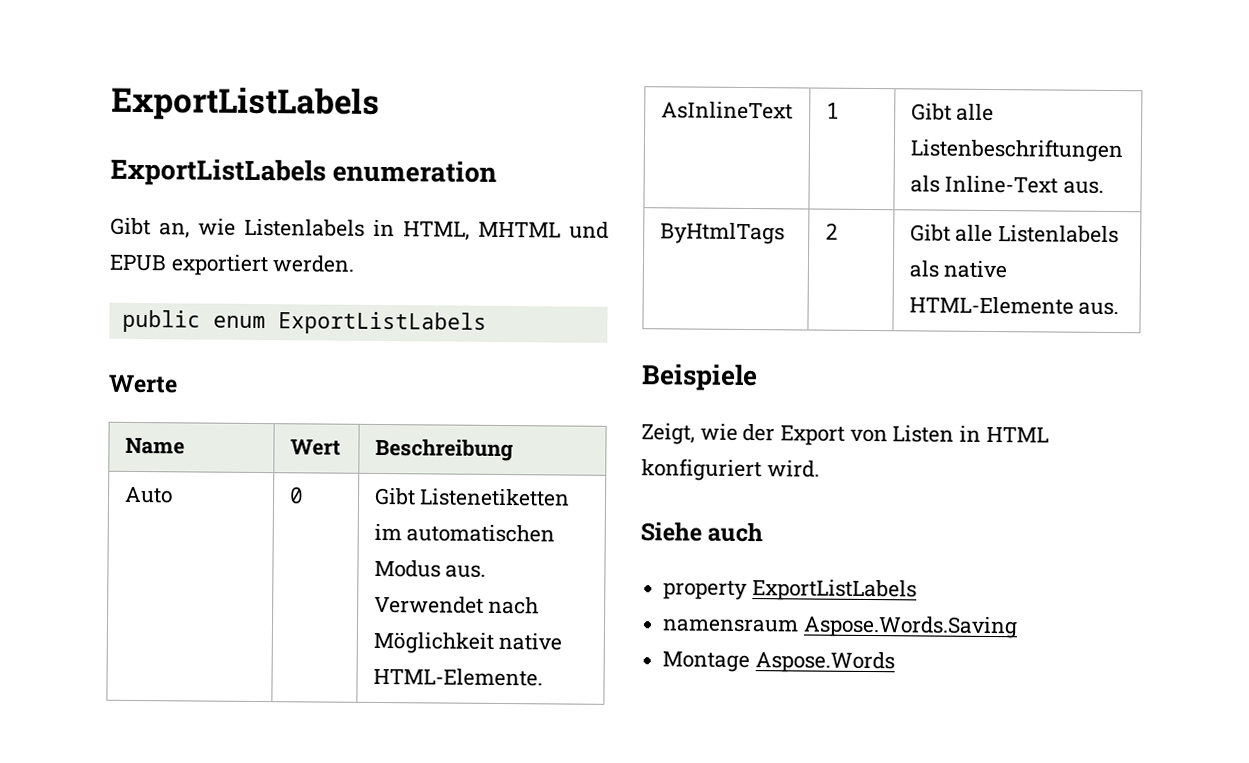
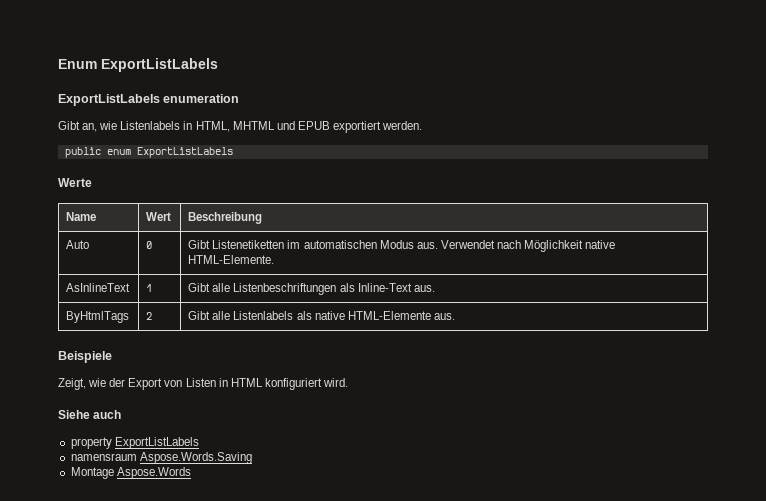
(111, 103) none -> [58,59,97,69] Enum

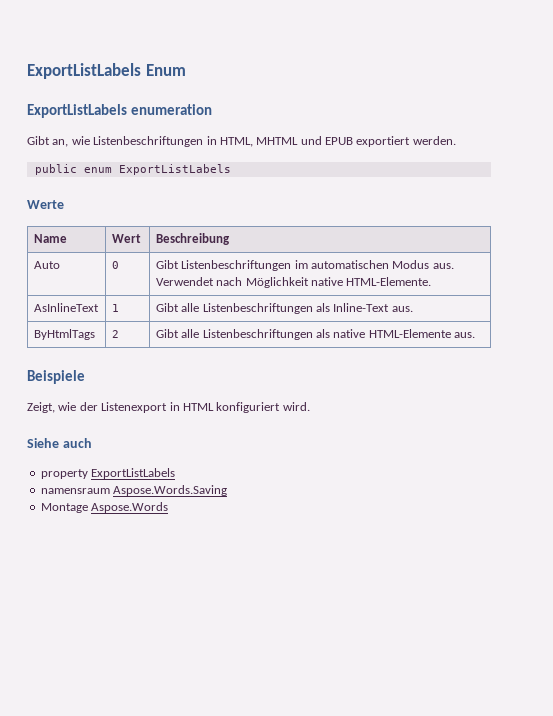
(58, 64) none -> [27,63,141,79] ExportListLabels
[101,58,218,72] ExportListLabels -> (186, 70) none
[120,121,181,130] Listenlabels -> [93,136,204,147] Listenbeschriftungen
[212,240,285,249] Listenetiketten -> [181,260,292,271] Listenbeschriftungen
[233,311,294,320] Listenlabels -> [202,329,313,340] Listenbeschriftungen
[128,378,216,390] Export von Listen -> [101,402,168,413] Listenexport

